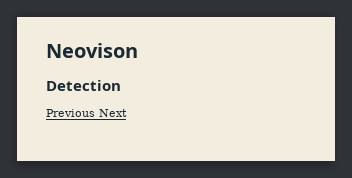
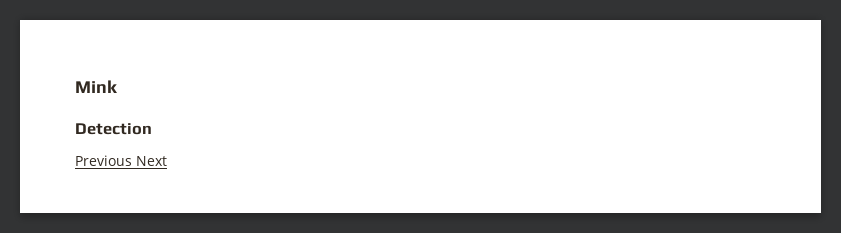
[46,43,138,58] Neovison -> [75,80,117,93] Mink

